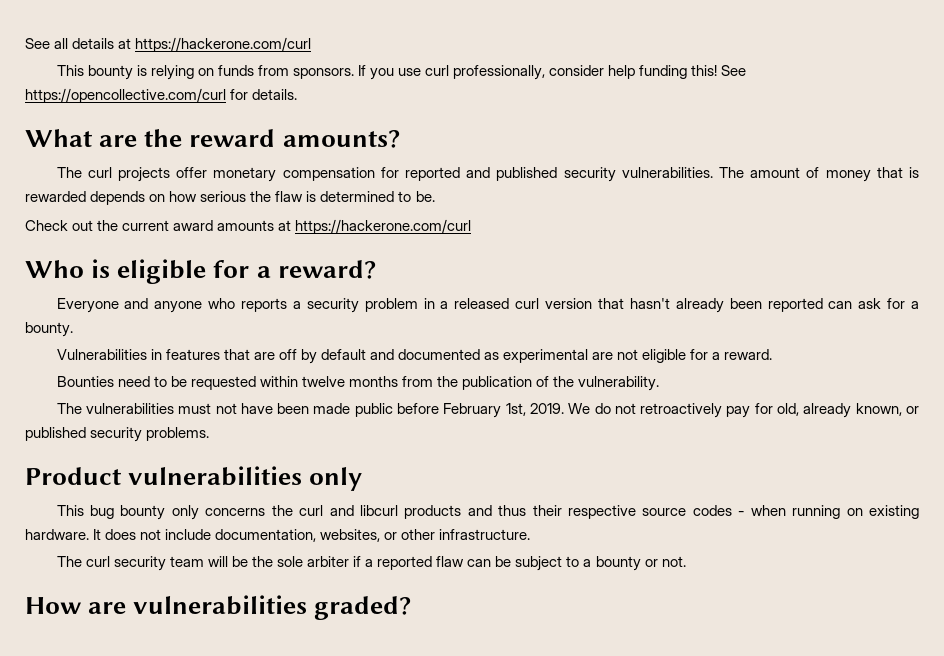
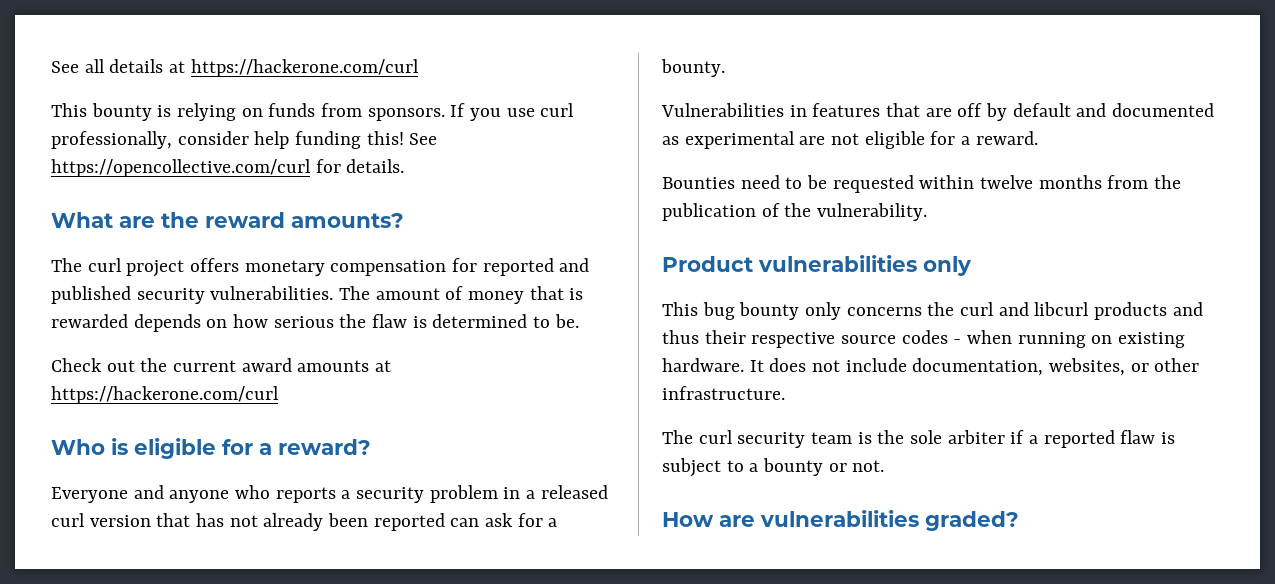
[118,167,208,182] projects offer -> [126,258,240,277] project offers
[629,298,670,309] hasn't -> [196,513,258,527] has not
[56,403,919,418] [25,427,210,442] // The vulnerabilities must not have been made public before February 1st, 2019. We do not retroactively pay for old, already known, or published security problems. -> (928, 212) none
[207,556,248,567] will be -> [857,432,872,444] is
[467,556,512,567] can be -> [1161,432,1176,444] is

